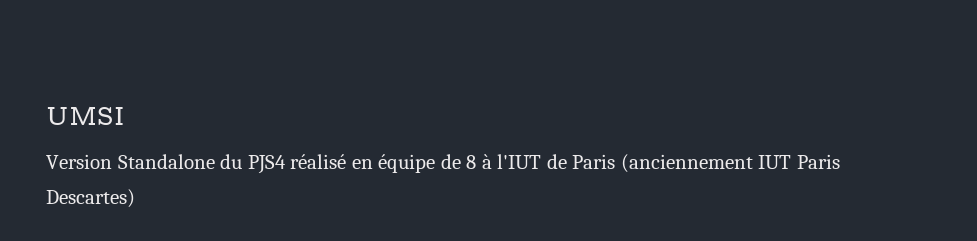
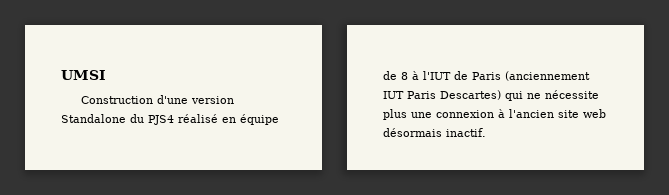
[46,154,112,169] Version -> [80,95,234,104] Construction d'une version
(135, 198) none -> [505,90,599,101] [383,109,606,120] [383,128,486,137] qui ne nécessite plus une connexion à l'ancien site web désormais inactif.

